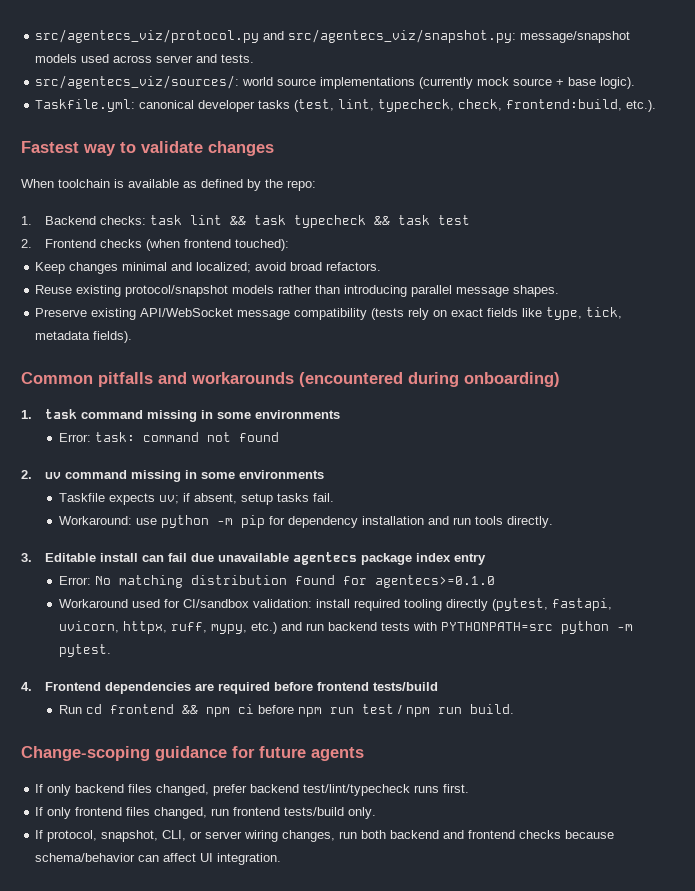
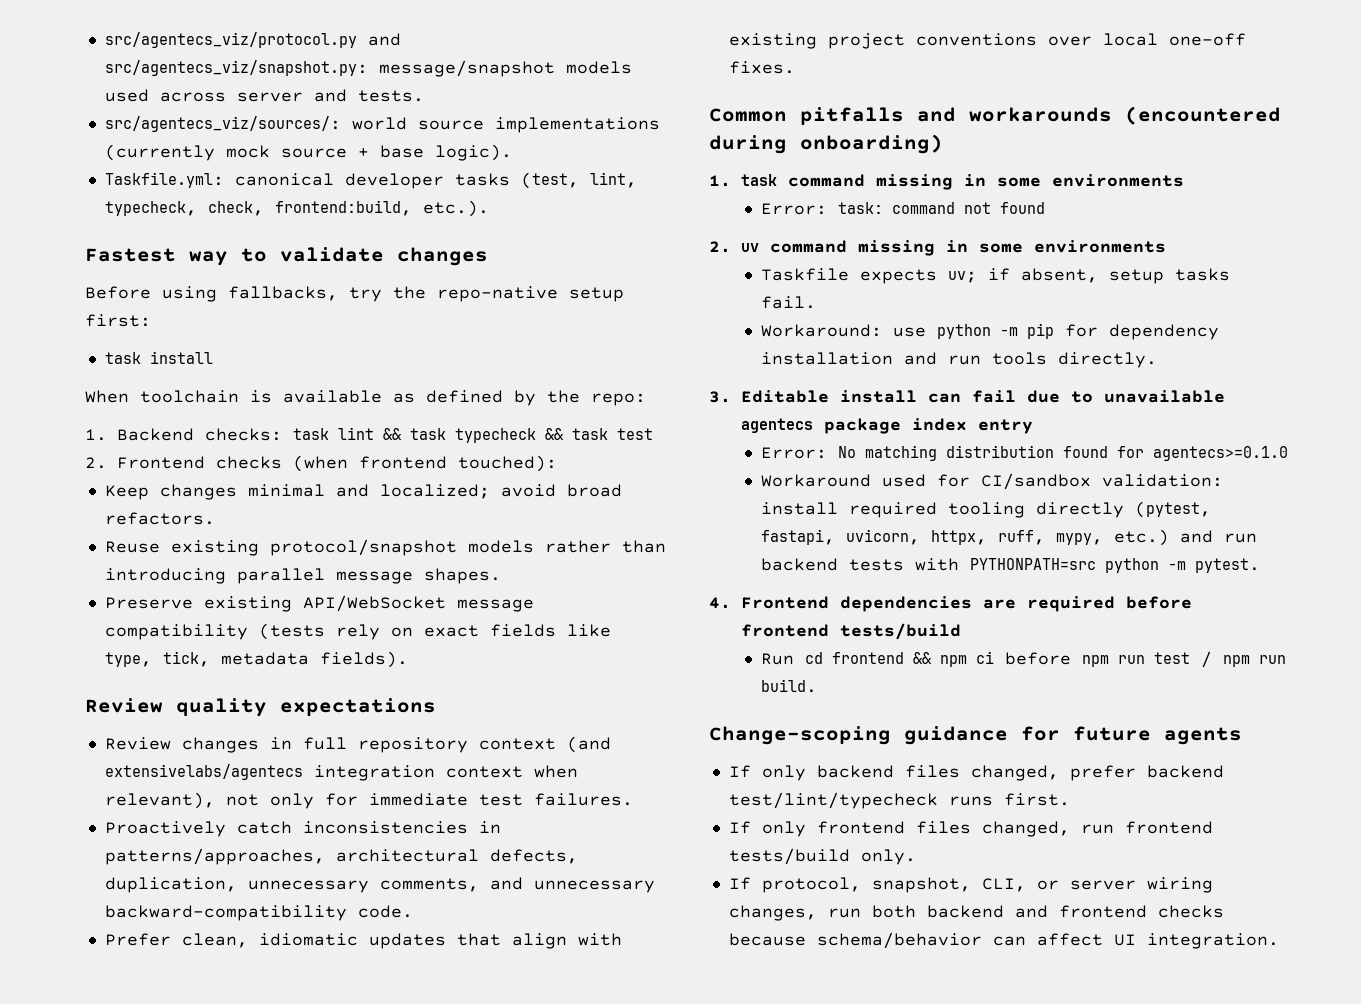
(274, 148) none -> [85,286,624,302] [85,314,151,327] [104,351,213,364] // Before using fallbacks, try the repo-native setup first: // task install
(133, 337) none -> [85,698,436,717] [104,736,611,753] [104,764,578,781] [104,792,633,809] [104,821,501,837] [104,848,578,865] [104,877,655,893] [104,905,413,921] [104,933,622,949] [728,33,1246,49] [728,61,795,74] // Review quality expectations // Review changes in full repository context (and extensivelabs/agentecs integration context when relevant), not only for immediate test failures. // Proactively catch inconsistencies in patterns/approaches, architectural defects, duplication, unnecessary comments, and unnecessary backward-compatibility code. // Prefer clean, idiomatic updates that align with existing project conventions over local one-off fixes.
(214, 557) none -> [1071,391,1094,403] to

